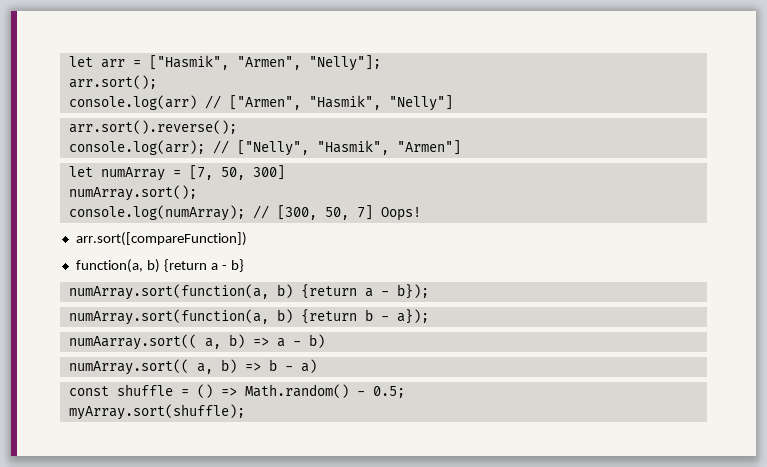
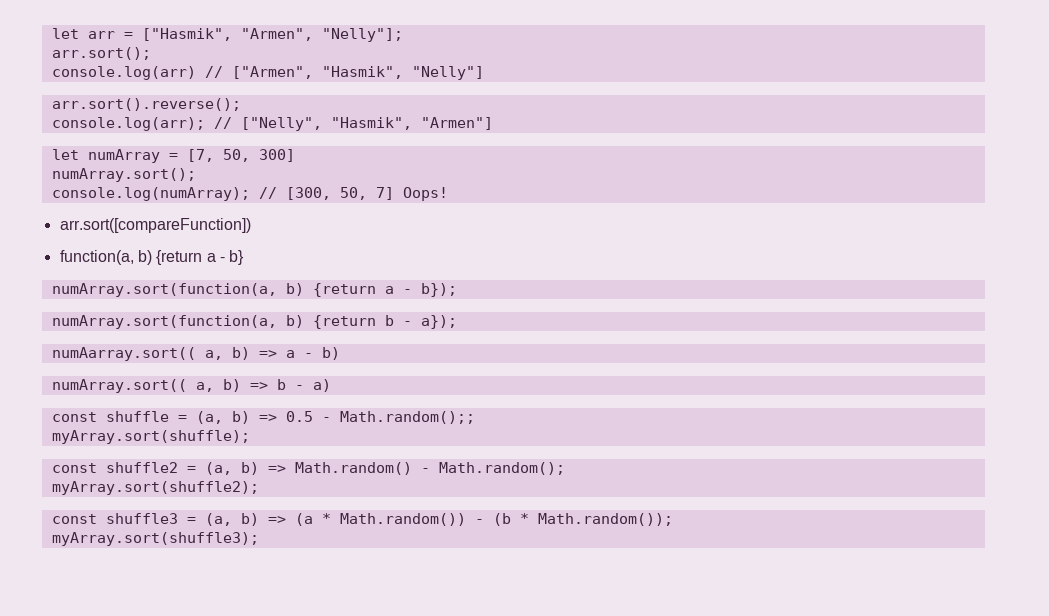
[196,384,405,398] [68,404,245,420] () => Math.random() - 0.5; // myArray.sort(shuffle); -> [195,411,475,424] [51,430,250,444] [51,462,565,475] [51,481,259,495] [51,513,673,526] [51,532,259,546] (a, b) => 0.5 - Math.random();; // myArray.sort(shuffle); // const shuffle2 = (a, b) => Math.random() - Math.random(); // myArray.sort(shuffle2); // const shuffle3 = (a, b) => (a * Math.random()) - (b * Math.random()); // myArray.sort(shuffle3);

